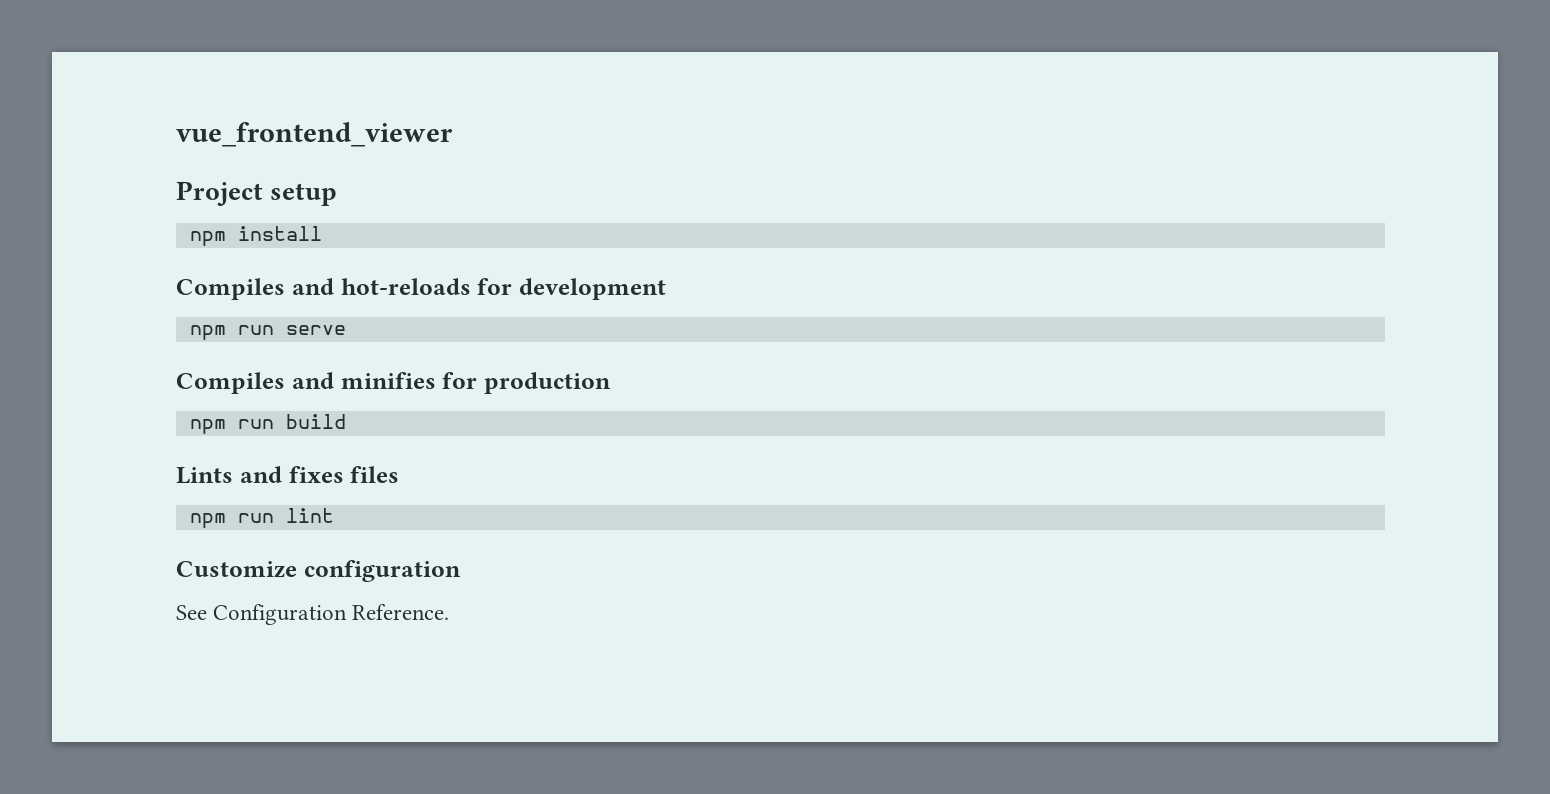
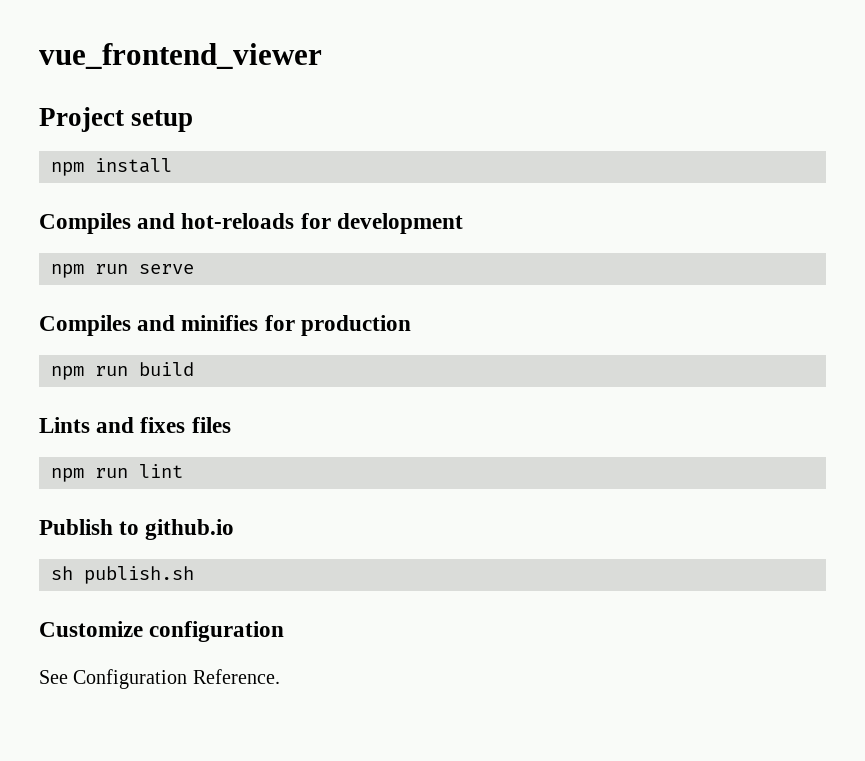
(334, 515) none -> [39,519,235,540] [51,566,194,584] // Publish to github.io // sh publish.sh

